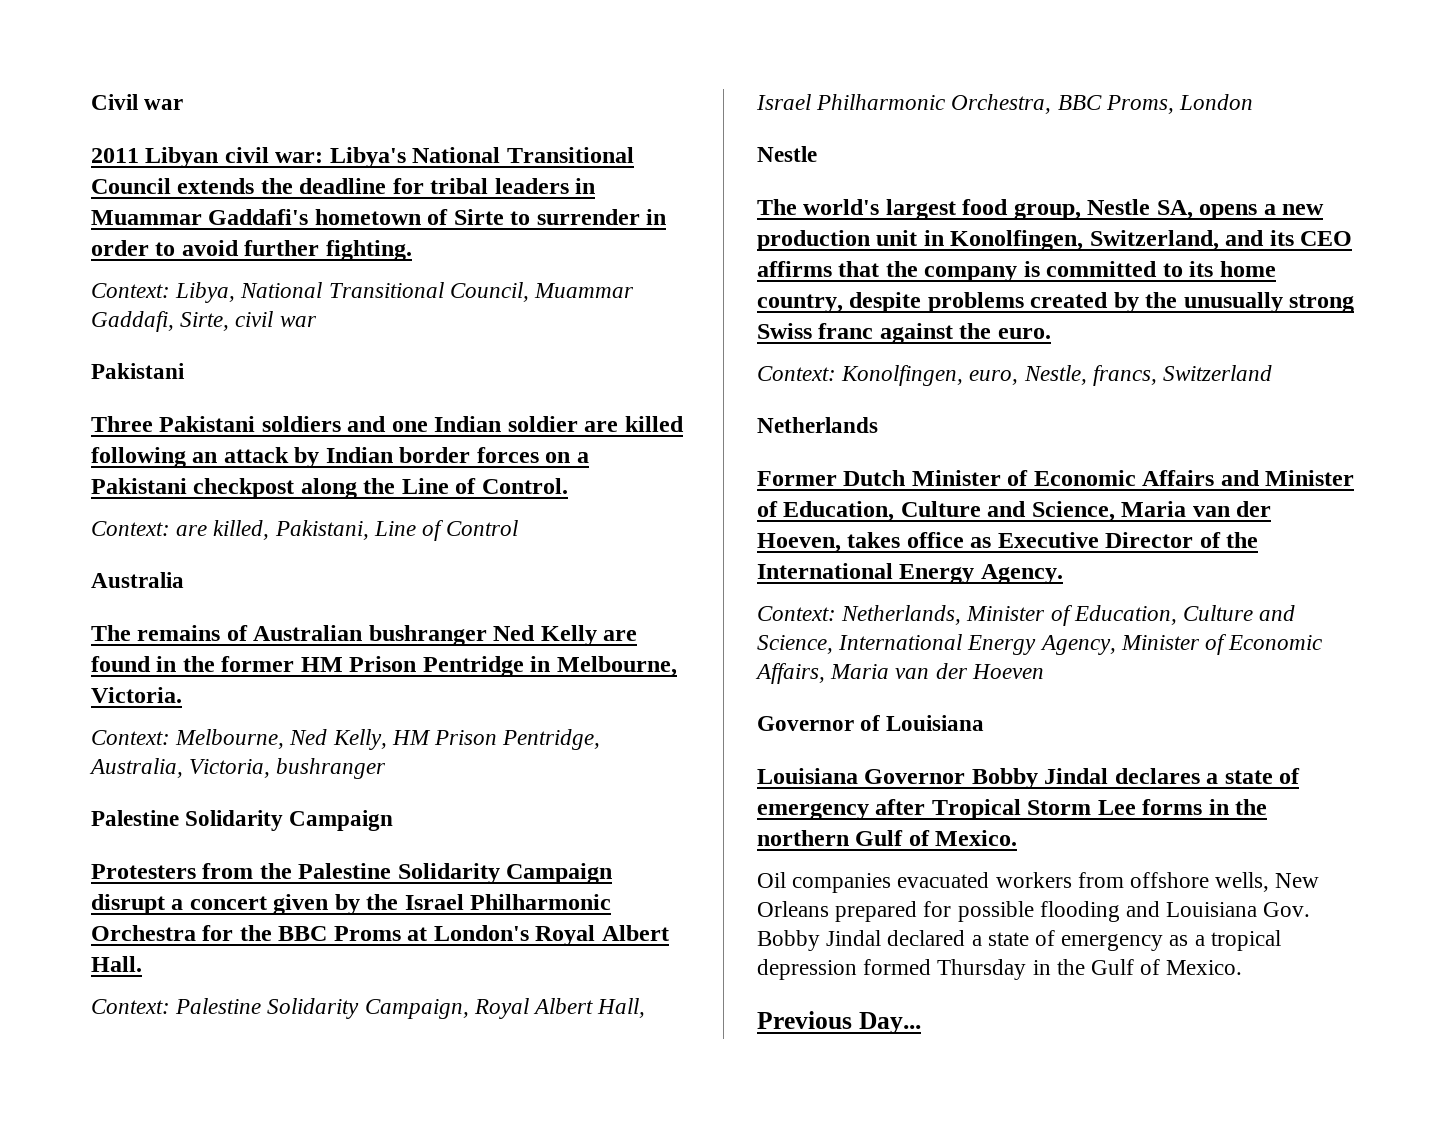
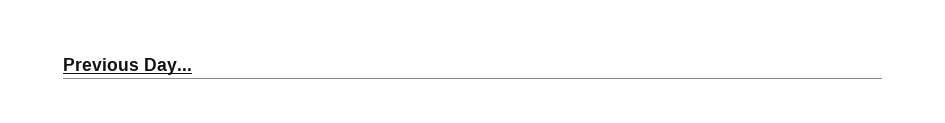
[91,94,184,110] [91,147,634,168] [91,178,596,194] [91,209,667,225] [91,240,412,261] [91,282,635,303] [91,311,317,332] [91,363,185,379] [91,416,684,432] [91,447,589,468] [91,478,568,499] [91,520,519,541] [91,572,184,588] [91,625,638,646] [91,656,677,677] [91,687,182,703] [91,729,601,750] [89,758,387,779] [91,810,394,831] [91,863,613,884] [91,894,612,915] [91,925,669,946] [91,956,142,972] [91,998,646,1019] [756,94,1254,114] [757,146,817,162] [757,199,1325,220] [757,230,1353,251] [757,261,1276,282] [757,292,1355,313] [757,323,1051,344] [757,365,1273,386] [757,417,878,433] [757,470,1355,486] [757,501,1272,522] [757,532,1259,553] [757,563,1063,584] [757,605,1296,626] [757,634,1323,655] [755,663,1044,684] [757,715,985,731] [757,768,1301,789] [757,799,1268,820] [757,830,1018,846] [757,872,1320,893] [757,901,1311,922] [757,930,1281,951] [757,959,1243,980] Civil war // 2011 Libyan civil war: Libya's National Transitional Council extends the deadline for tribal leaders in Muammar Gaddafi's hometown of Sirte to surrender in order to avoid further fighting. // Context: Libya, National Transitional Council, Muammar Gaddafi, Sirte, civil war // Pakistani // Three Pakistani soldiers and one Indian soldier are killed following an attack by Indian border forces on a Pakistani checkpost along the Line of Control. // Context: are killed, Pakistani, Line of Control // Australia // The remains of Australian bushranger Ned Kelly are found in the former HM Prison Pentridge in Melbourne, Victoria. // Context: Melbourne, Ned Kelly, HM Prison Pentridge, Australia, Victoria, bushranger // Palestine Solidarity Campaign // Protesters from the Palestine Solidarity Campaign disrupt a concert given by the Israel Philharmonic Orchestra for the BBC Proms at London's Royal Albert Hall. // Context: Palestine Solidarity Campaign, Royal Albert Hall, Israel Philharmonic Orchestra, BBC Proms, London // Nestle // The world's largest food group, Nestle SA, opens a new production unit in Konolfingen, Switzerland, and its CEO affirms that the company is committed to its home country, despite problems created by the unusually strong Swiss franc against the euro. // Context: Konolfingen, euro, Nestle, francs, Switzerland // Netherlands // Former Dutch Minister of Economic Affairs and Minister of Education, Culture and Science, Maria van der Hoeven, takes office as Executive Director of the International Energy Agency. // Context: Netherlands, Minister of Education, Culture and Science, International Energy Agency, Minister of Economic Affairs, Maria van der Hoeven // Governor of Louisiana // Louisiana Governor Bobby Jindal declares a state of emergency after Tropical Storm Lee forms in the northern Gulf of Mexico. // Oil companies evacuated workers from offshore wells, New Orleans prepared for possible flooding and Louisiana Gov. Bobby Jindal declared a state of emergency as a tropical depression formed Thursday in the Gulf of Mexico. // -> (63, 64) none

